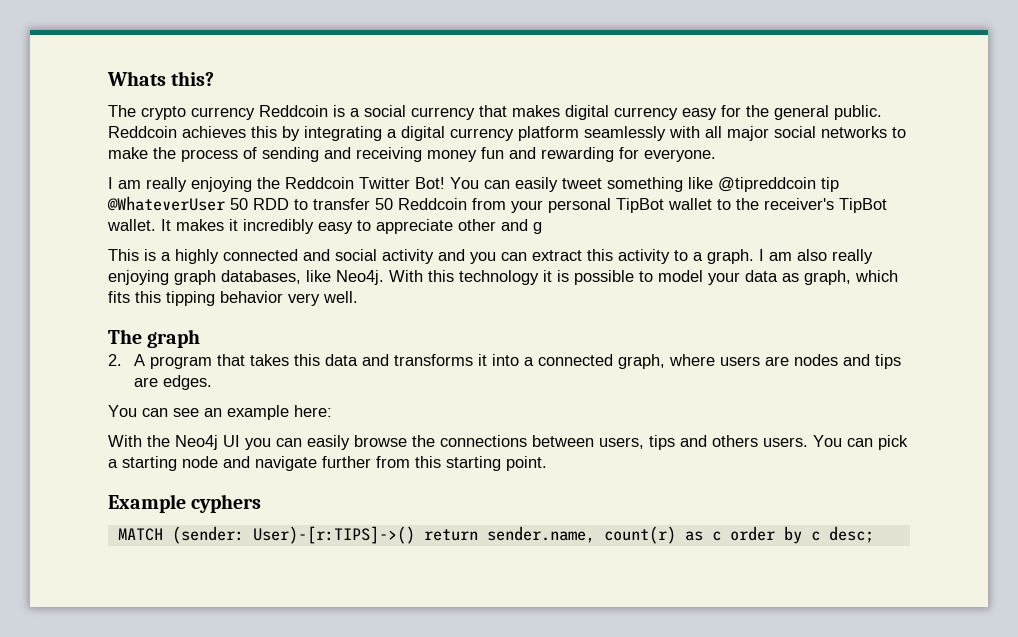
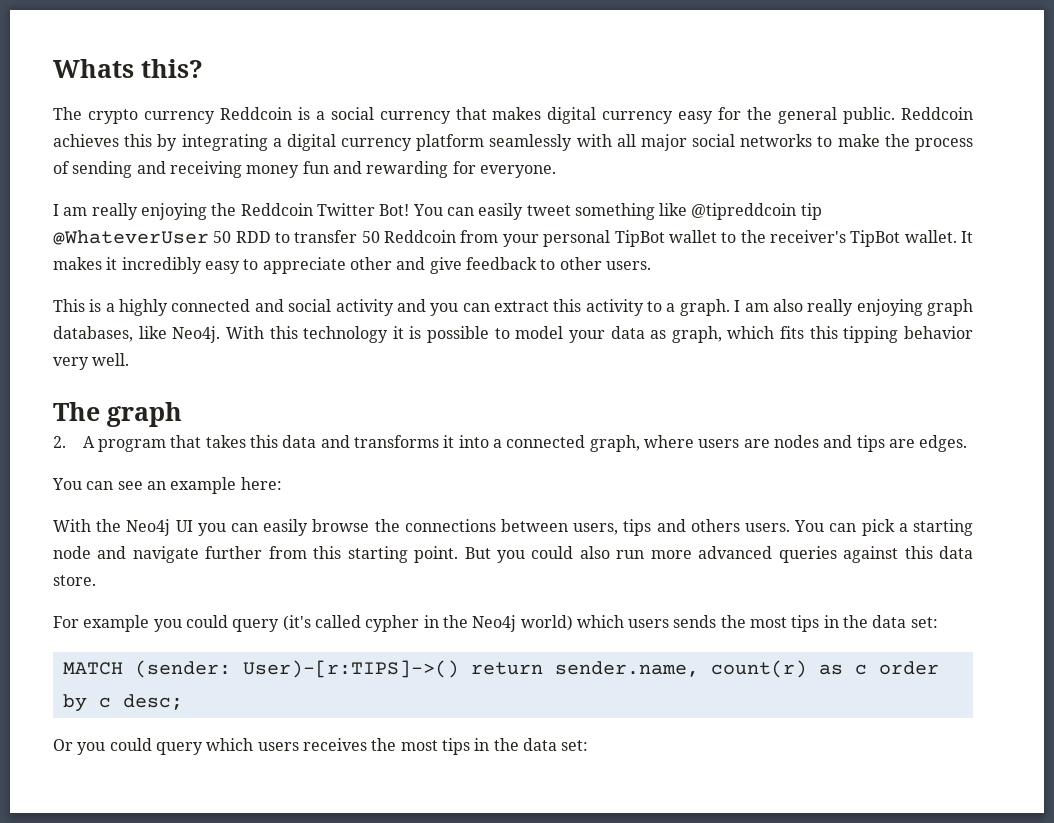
[533,222,542,234] g -> [429,257,651,274] give feedback to other users.
[108,494,262,513] // Example cyphers -> [464,546,974,563] [53,575,96,586] [53,615,938,632] But you could also run more advanced queries against this data store. // For example you could query (it's called cypher in the Neo4j world) which users sends the most tips in the data set:
(874, 534) none -> [53,738,589,755] // Or you could query which users receives the most tips in the data set:

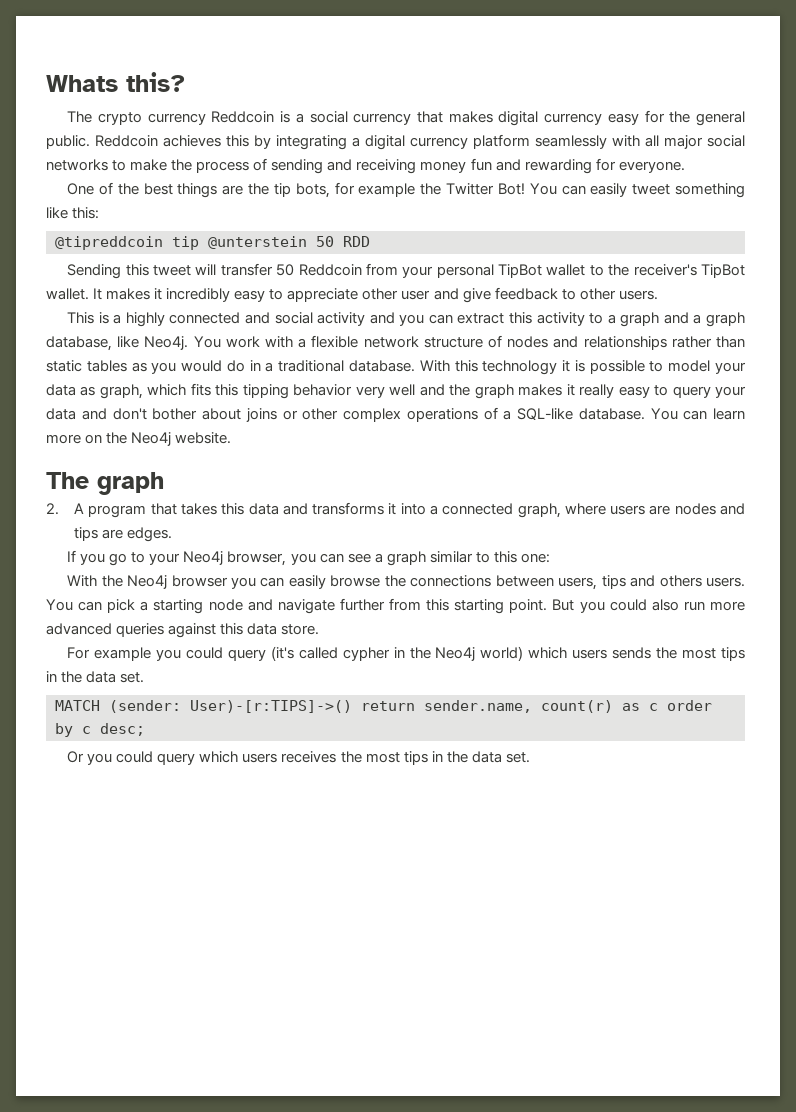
[53,203,313,220] I am really enjoying the Reddcoin -> [67,182,442,198] One of the best things are the tip bots, for example the
(688, 209) none -> [72,207,100,219] this: //
[53,230,209,245] @WhateverUser -> [208,236,307,249] @unterstein
[275,232,291,243] to -> [67,264,217,279] // Sending this tweet will
(392, 263) none -> [401,290,431,300] user
[679,299,974,316] [53,326,221,343] graph. I am also really enjoying graph databases, like Neo4j. -> [620,312,746,327] [46,335,745,351] [46,360,415,374] graph and a graph database, like Neo4j. You work with a flexible network structure of nodes and relationships rather than static tables as you would do in a traditional database.
[92,353,130,366] well. -> [389,384,747,399] [46,407,745,422] [46,432,232,446] well and the graph makes it really easy to query your data and don't bother about joins or other complex operations of a SQL-like database. You can learn more on the Neo4j website.
[52,477,282,494] You can see an example here: -> [67,550,550,566] If you go to your Neo4j browser, you can see a graph similar to this one:
[175,520,193,532] UI -> [171,575,228,587] browser
[910,617,938,628] set: -> [120,672,145,683] set.
[561,740,589,751] set: -> [505,752,530,763] set.

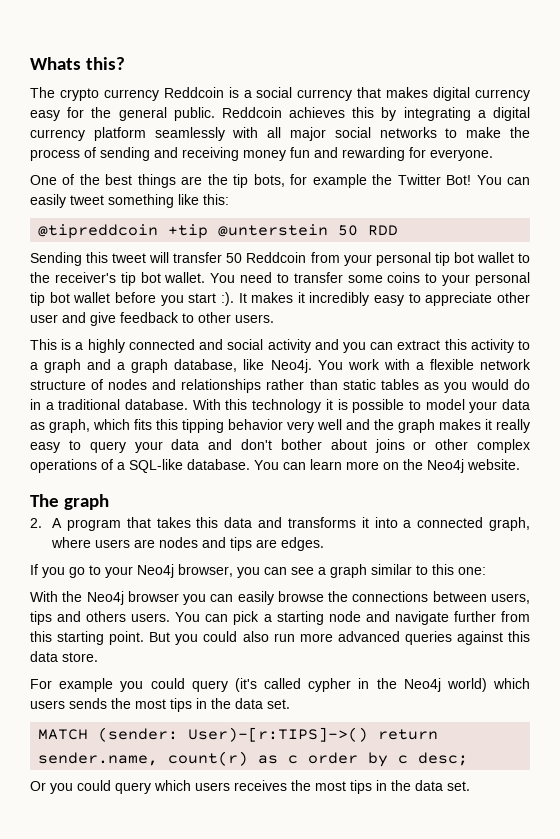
[172,236,199,250] tip -> [168,224,209,239] +tip
[498,264,543,278] TipBot -> [434,252,474,266] tip bot
[701,264,746,278] [46,288,89,300] TipBot wallet. -> [120,272,531,286] [30,292,234,306] tip bot wallet. You need to transfer some coins to your personal tip bot wallet before you start :).

